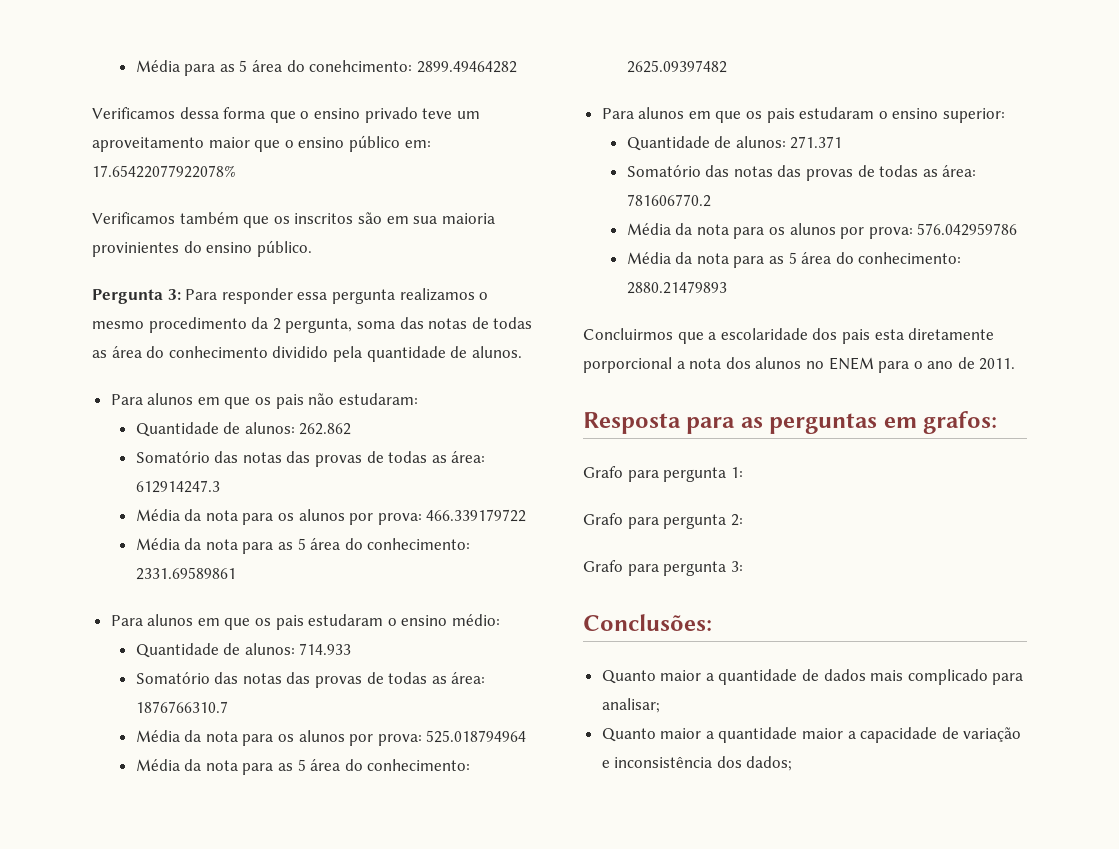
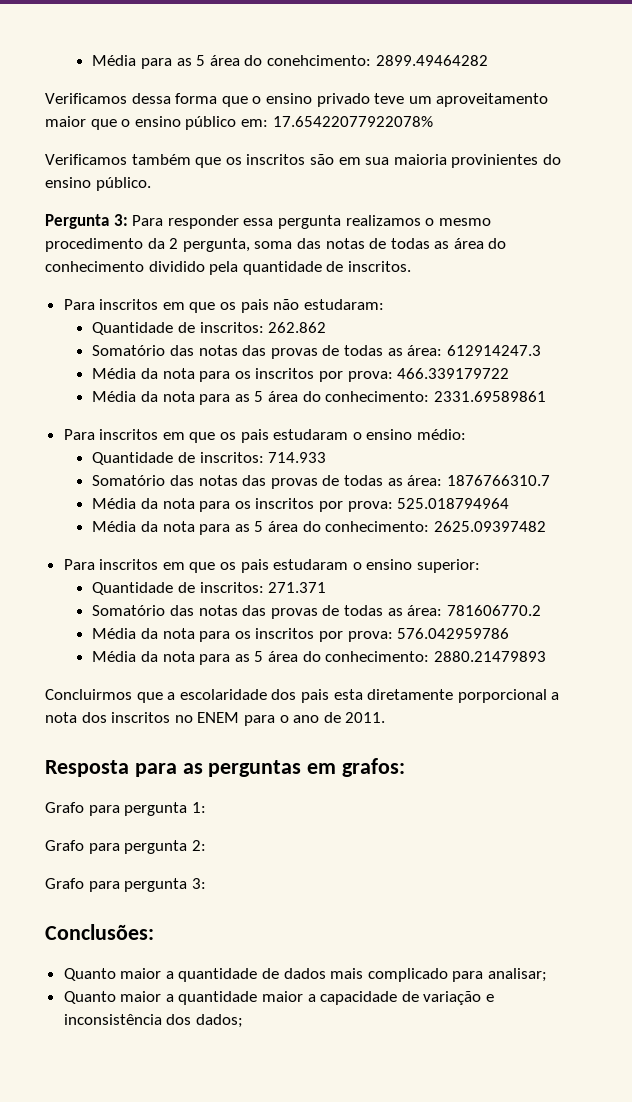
[471,346,522,358] [110,393,194,405] alunos. // Para alunos -> [347,261,411,272] [63,299,159,310] inscritos. // Para inscritos
[244,422,295,434] alunos: -> [199,322,264,333] inscritos:
[298,509,345,521] alunos -> [255,368,315,379] inscritos
[147,614,194,626] alunos -> [99,429,159,440] inscritos
[244,643,295,655] alunos: -> [199,452,264,463] inscritos:
[298,730,345,742] alunos -> [255,498,315,509] inscritos
[638,107,685,119] alunos -> [99,559,159,570] inscritos
[735,136,786,148] alunos: -> [199,582,264,593] inscritos:
[789,223,836,235] alunos -> [255,628,315,639] inscritos
[755,357,802,369] alunos -> [111,712,171,723] inscritos

